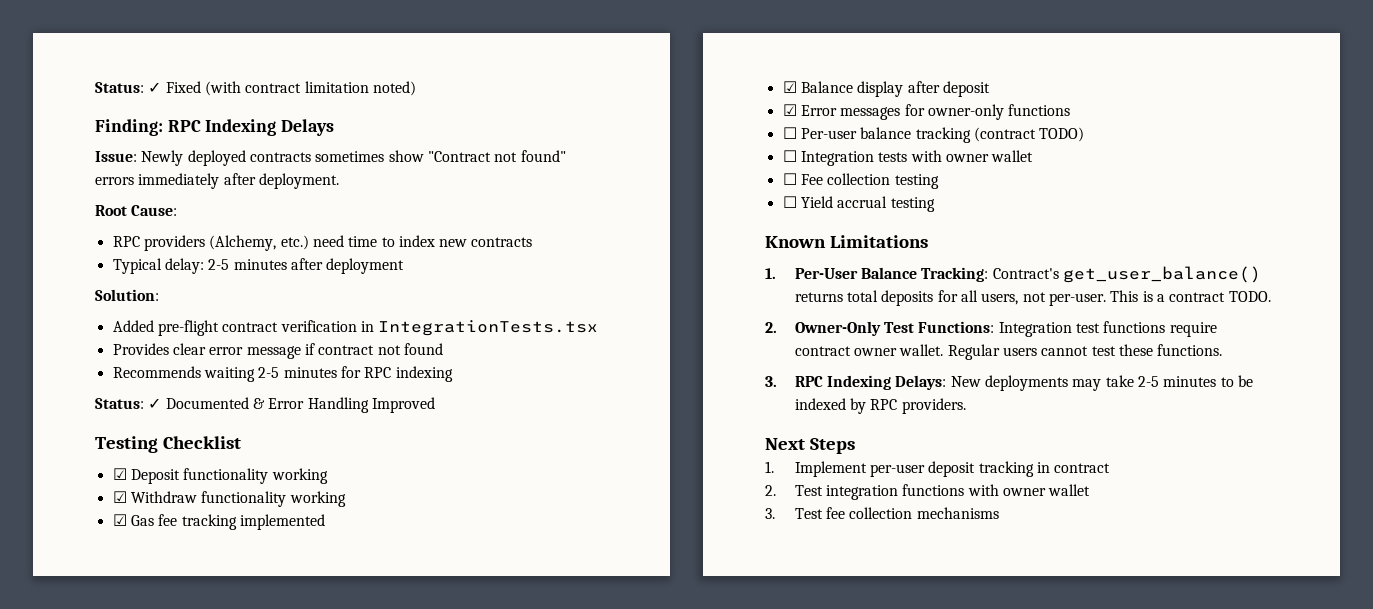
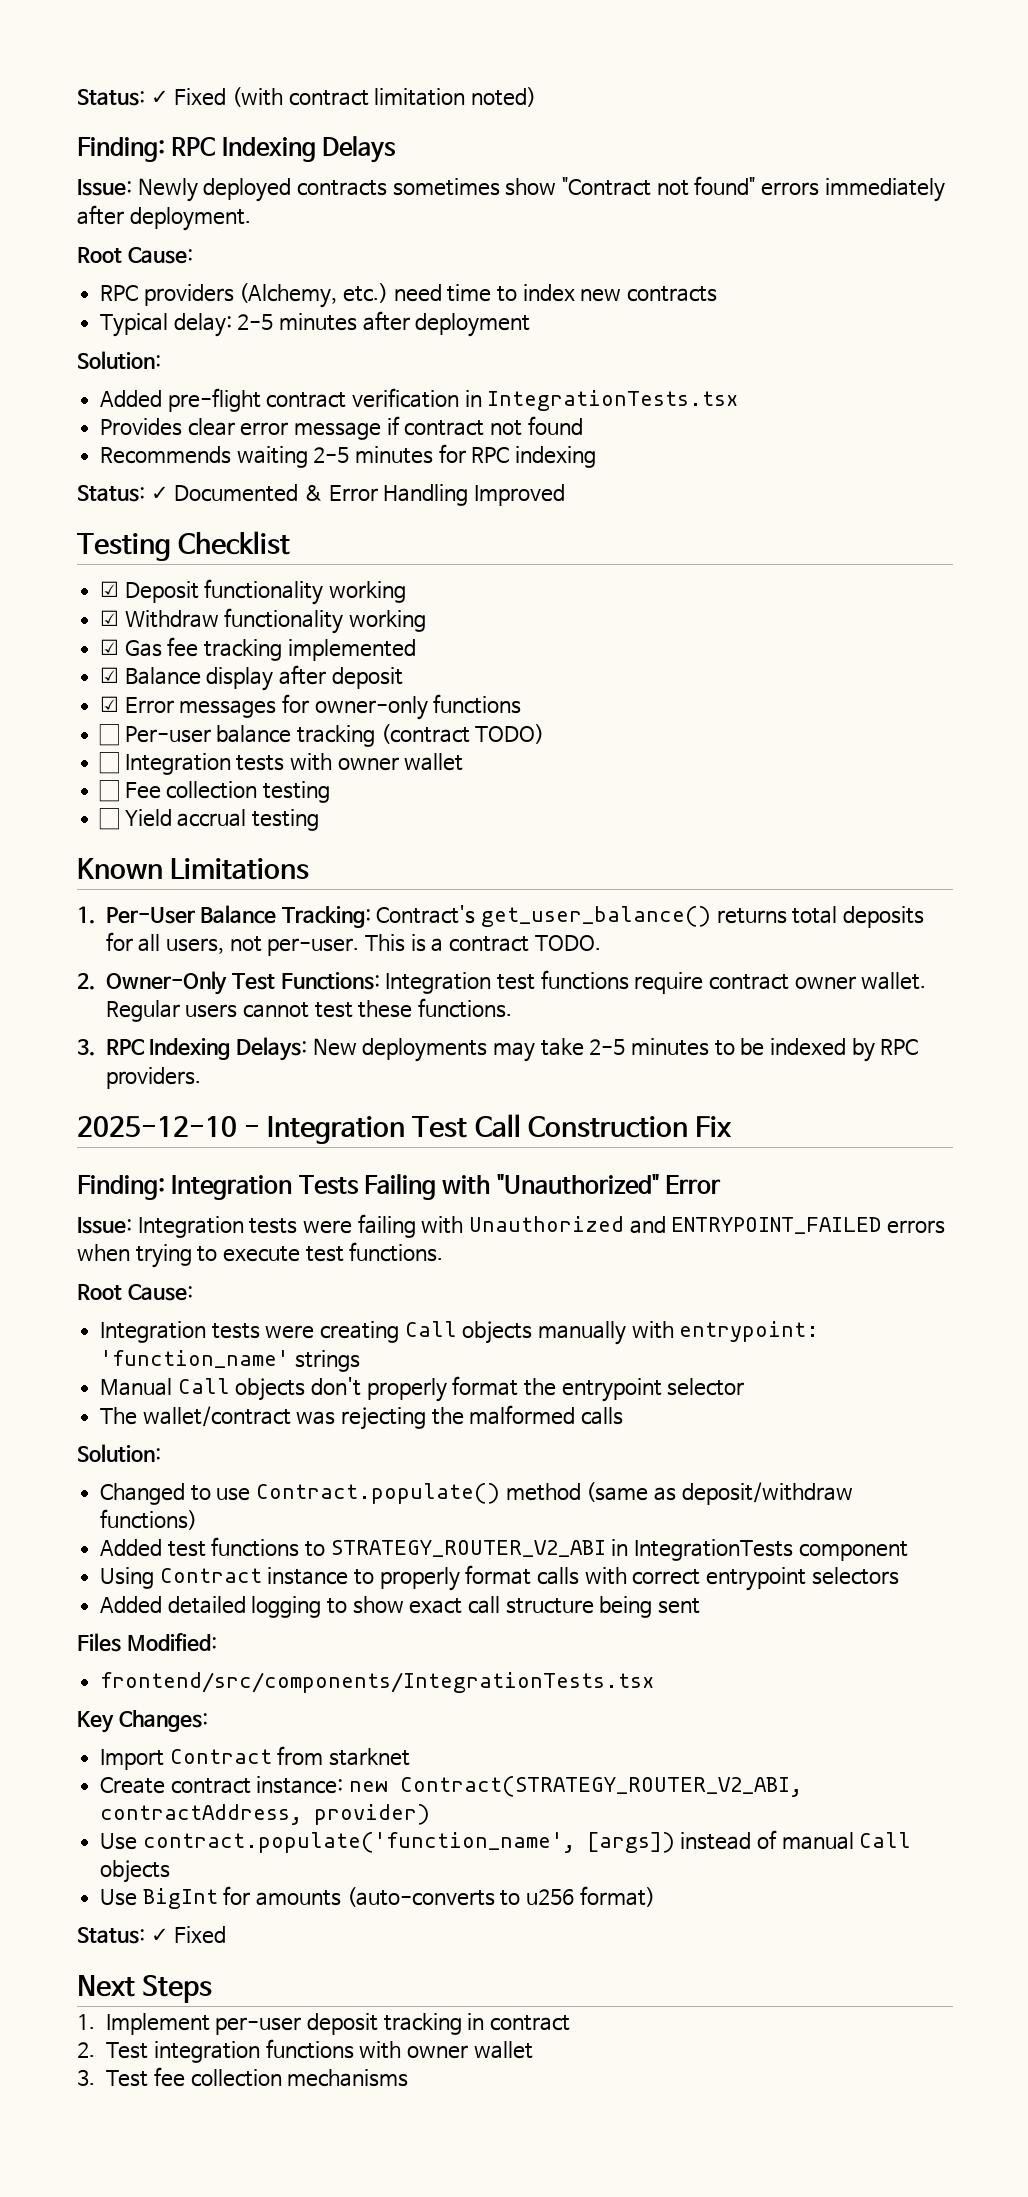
(966, 406) none -> [77,1114,732,1144] [77,1174,722,1200] [77,1214,945,1238] [77,1242,444,1268] [77,1284,193,1301] [100,1321,820,1345] [100,1350,360,1372] [100,1376,745,1402] [100,1405,624,1430] [77,1444,161,1462] [100,1482,853,1505] [100,1509,198,1530] [100,1537,908,1561] [100,1565,899,1591] [100,1596,701,1618] [77,1633,217,1652] [100,1672,655,1693] [77,1710,208,1733] [100,1746,411,1770] [100,1776,803,1797] [100,1804,431,1825] [100,1830,912,1853] [100,1860,171,1883] [100,1886,655,1909] [77,1926,227,1944] // 2025-12-10 - Integration Test Call Construction Fix // Finding: Integration Tests Failing with "Unauthorized" Error // Issue: Integration tests were failing with Unauthorized and ENTRYPOINT_FAILED errors when trying to execute test functions. // Root Cause: // Integration tests were creating Call objects manually with entrypoint: 'function_name' strings // Manual Call objects don't properly format the entrypoint selector // The wallet/contract was rejecting the malformed calls // Solution: // Changed to use Contract.populate() method (same as deposit/withdraw functions) // Added test functions to STRATEGY_ROUTER_V2_ABI in IntegrationTests component // Using Contract instance to properly format calls with correct entrypoint selectors // Added detailed logging to show exact call structure being sent // Files Modified: // frontend/src/components/IntegrationTests.tsx // Key Changes: // Import Contract from starknet // Create contract instance: new Contract(STRATEGY_ROUTER_V2_ABI, contractAddress, provider) // Use contract.populate('function_name', [args]) instead of manual Call objects // Use BigInt for amounts (auto-converts to u256 format) // Status: ✓ Fixed

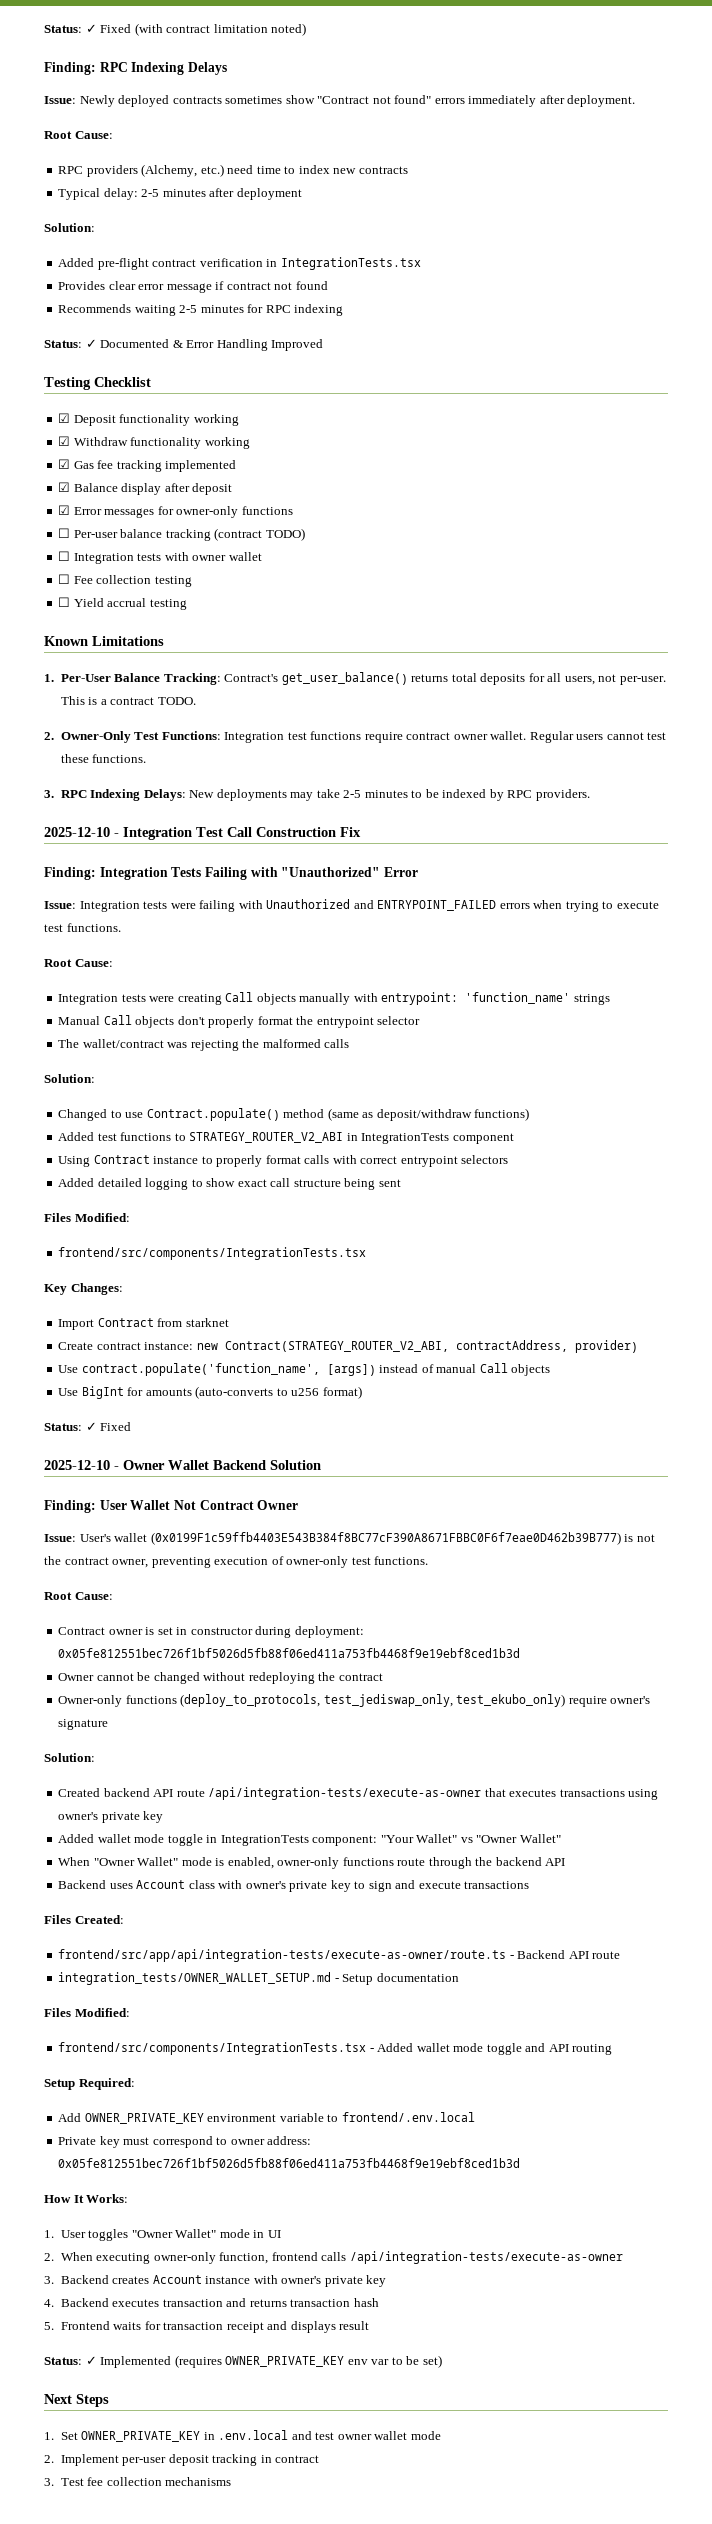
[77,1975,213,2003] [77,2014,95,2030] Next Steps // 1. -> [44,1460,321,1470] [44,1500,299,1513] [44,1532,655,1545] [44,1556,429,1568] [44,1592,113,1600] [58,1626,364,1638] [58,1648,521,1658] [58,1672,383,1684] [58,1694,651,1707] [58,1719,109,1730] [44,1753,95,1762] [58,1787,659,1800] [58,1811,164,1823] [58,1834,561,1846] [58,1857,566,1869] [58,1880,530,1892] [44,1915,124,1924] [58,1949,621,1962] [58,1972,459,1985] [44,2008,130,2017] [58,2042,613,2055] [44,2078,135,2090] [58,2112,475,2124] [58,2136,312,2148] [58,2158,521,2168] [44,2194,129,2203] [44,2229,281,2241] [44,2251,623,2264] [44,2275,387,2287] [44,2298,379,2307] [44,2321,370,2333] [44,2355,442,2368] [44,2394,109,2407] [44,2430,441,2442] [44,2455,54,2463] 2025-12-10 - Owner Wallet Backend Solution // Finding: User Wallet Not Contract Owner // Issue: User's wallet (0x0199F1c59ffb4403E543B384f8BC77cF390A8671FBBC0F6f7eae0D462b39B777) is not the contract owner, preventing execution of owner-only test functions. // Root Cause: // Contract owner is set in constructor during deployment: 0x05fe812551bec726f1bf5026d5fb88f06ed411a753fb4468f9e19ebf8ced1b3d // Owner cannot be changed without redeploying the contract // Owner-only functions (deploy_to_protocols, test_jediswap_only, test_ekubo_only) require owner's signature // Solution: // Created backend API route /api/integration-tests/execute-as-owner that executes transactions using owner's private key // Added wallet mode toggle in IntegrationTests component: "Your Wallet" vs "Owner Wallet" // When "Owner Wallet" mode is enabled, owner-only functions route through the backend API // Backend uses Account class with owner's private key to sign and execute transactions // Files Created: // frontend/src/app/api/integration-tests/execute-as-owner/route.ts - Backend API route // integration_tests/OWNER_WALLET_SETUP.md - Setup documentation // Files Modified: // frontend/src/components/IntegrationTests.tsx - Added wallet mode toggle and API routing // Setup Required: // Add OWNER_PRIVATE_KEY environment variable to frontend/.env.local // Private key must correspond to owner address: 0x05fe812551bec726f1bf5026d5fb88f06ed411a753fb4468f9e19ebf8ced1b3d // How It Works: // 1. User toggles "Owner Wallet" mode in UI // 2. When executing owner-only function, frontend calls /api/integration-tests/execute-as-owner // 3. Backend creates Account instance with owner's private key // 4. Backend executes transaction and returns transaction hash // 5. Frontend waits for transaction receipt and displays result // Status: ✓ Implemented (requires OWNER_PRIVATE_KEY env var to be set) // Next Steps // 1. Set OWNER_PRIVATE_KEY in .env.local and test owner wallet mode // 2.
[77,2039,533,2063] // 2. Test integration functions with owner wallet -> (320, 2459) none

